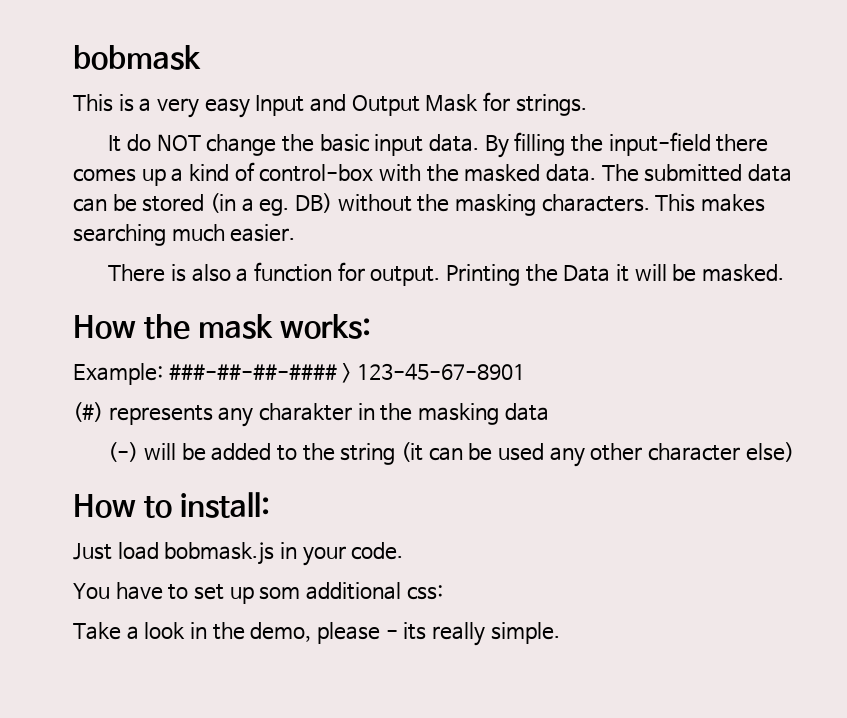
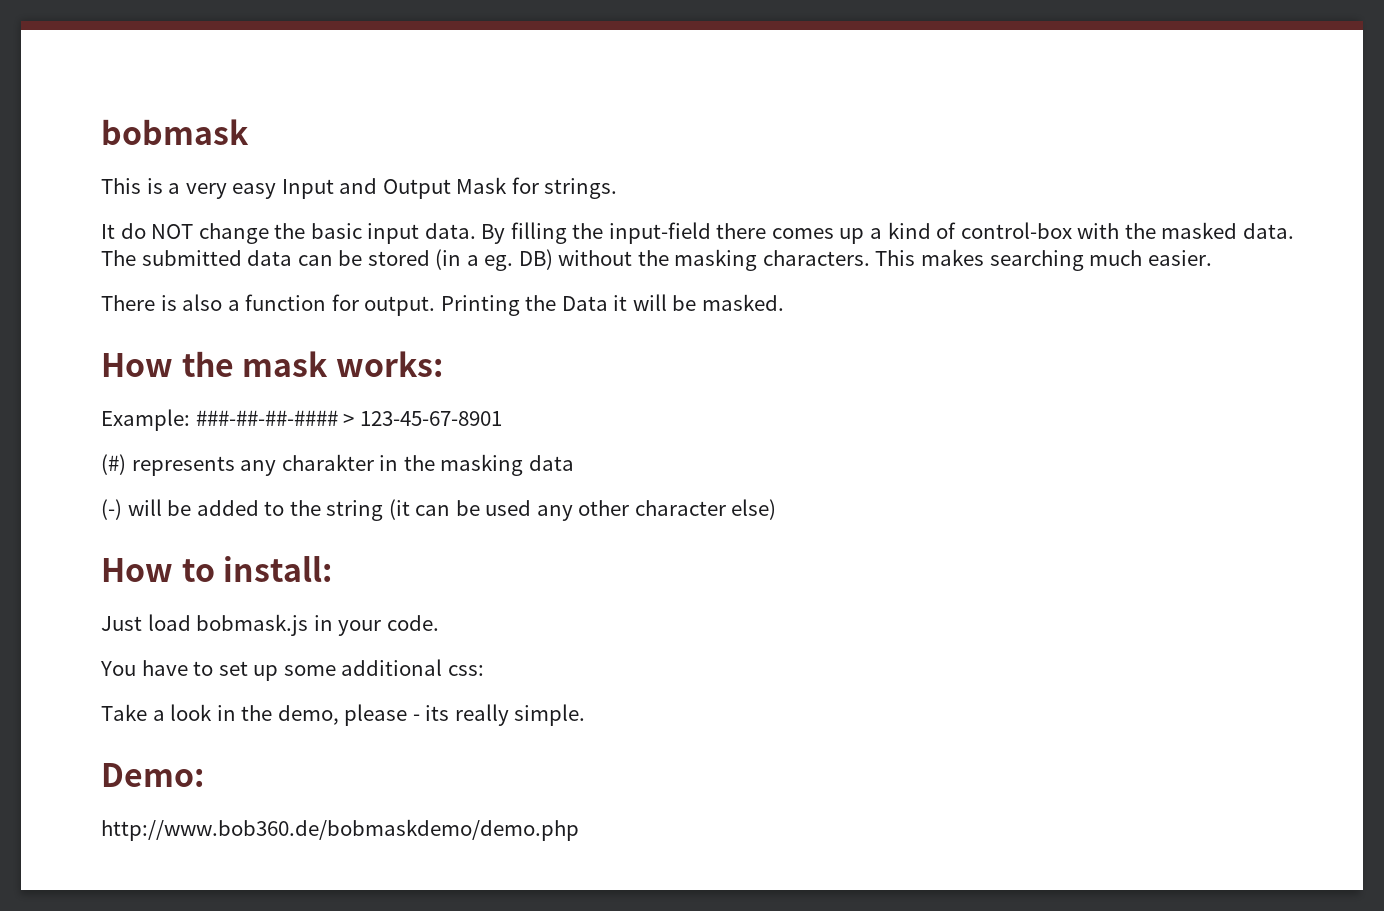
[259,586,301,600] som -> [283,665,336,676] some
(560, 633) none -> [101,763,204,787] [101,819,579,841] // Demo: // http://www.bob360.de/bobmaskdemo/demo.php

